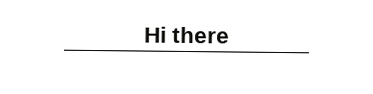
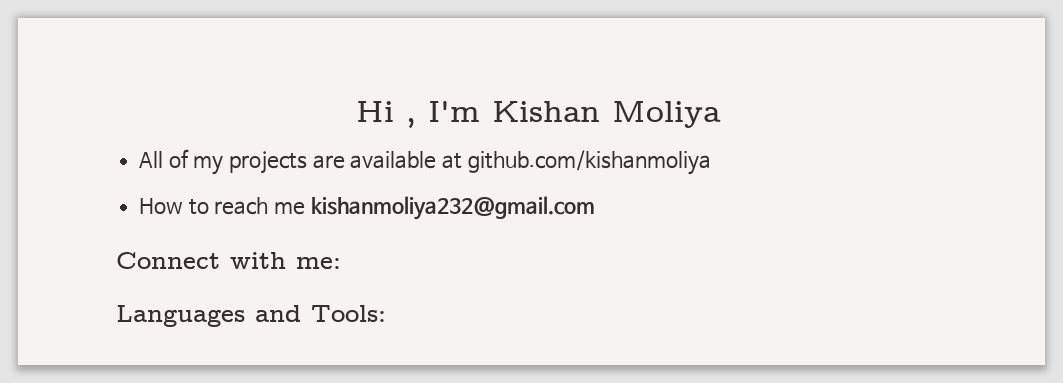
[172,26,231,44] there -> [406,101,721,128] [139,149,711,175] [139,196,595,220] [116,252,341,269] [116,305,386,327] , I'm Kishan Moliya // All of my projects are available at github.com/kishanmoliya // How to reach me kishanmoliya232@gmail.com // Connect with me: // Languages and Tools:

